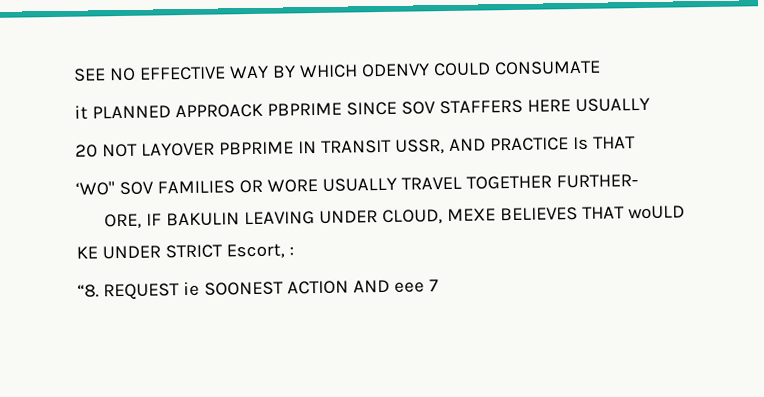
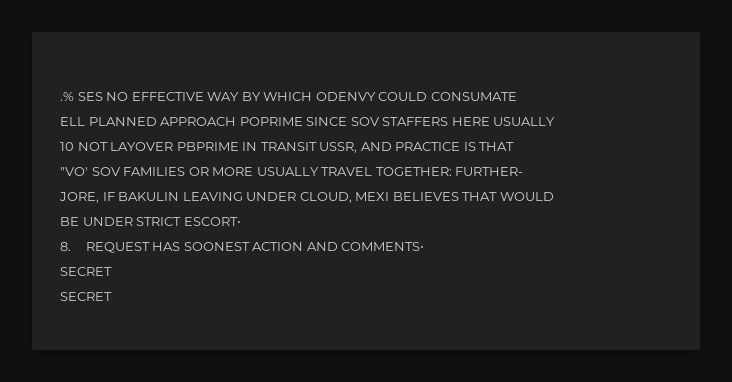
[73,68,106,82] SEE -> [60,92,103,101] .% SES
[74,102,342,120] it PLANNED APPROACK PBPRIME -> [60,117,303,126] ELL PLANNED APPROACH POPRIME
[75,144,98,158] 20 -> [60,142,74,151] 10
[572,136,589,151] Is -> [463,142,476,151] IS
[75,181,115,196] ‘WO" -> [60,167,88,176] "VO'
[266,178,318,193] WORE -> [212,167,254,176] MORE
[465,175,552,190] TOGETHER -> [375,167,452,176] TOGETHER:
[104,213,143,230] ORE, -> [59,192,99,203] JORE,
[447,208,497,221] MEXE -> [355,192,390,201] MEXI
[628,205,686,220] [76,243,294,260] [77,279,439,301] woULD KE UNDER STRICT Escort, : // “8. REQUEST ie SOONEST ACTION AND eee 7 -> [499,192,554,201] [60,217,241,226] [60,242,425,253] [60,267,112,276] [60,292,112,301] WOULD // BE UNDER STRICT ESCORT• // 8. REQUEST HAS SOONEST ACTION AND COMMENTS• // SECRET // SECRET

